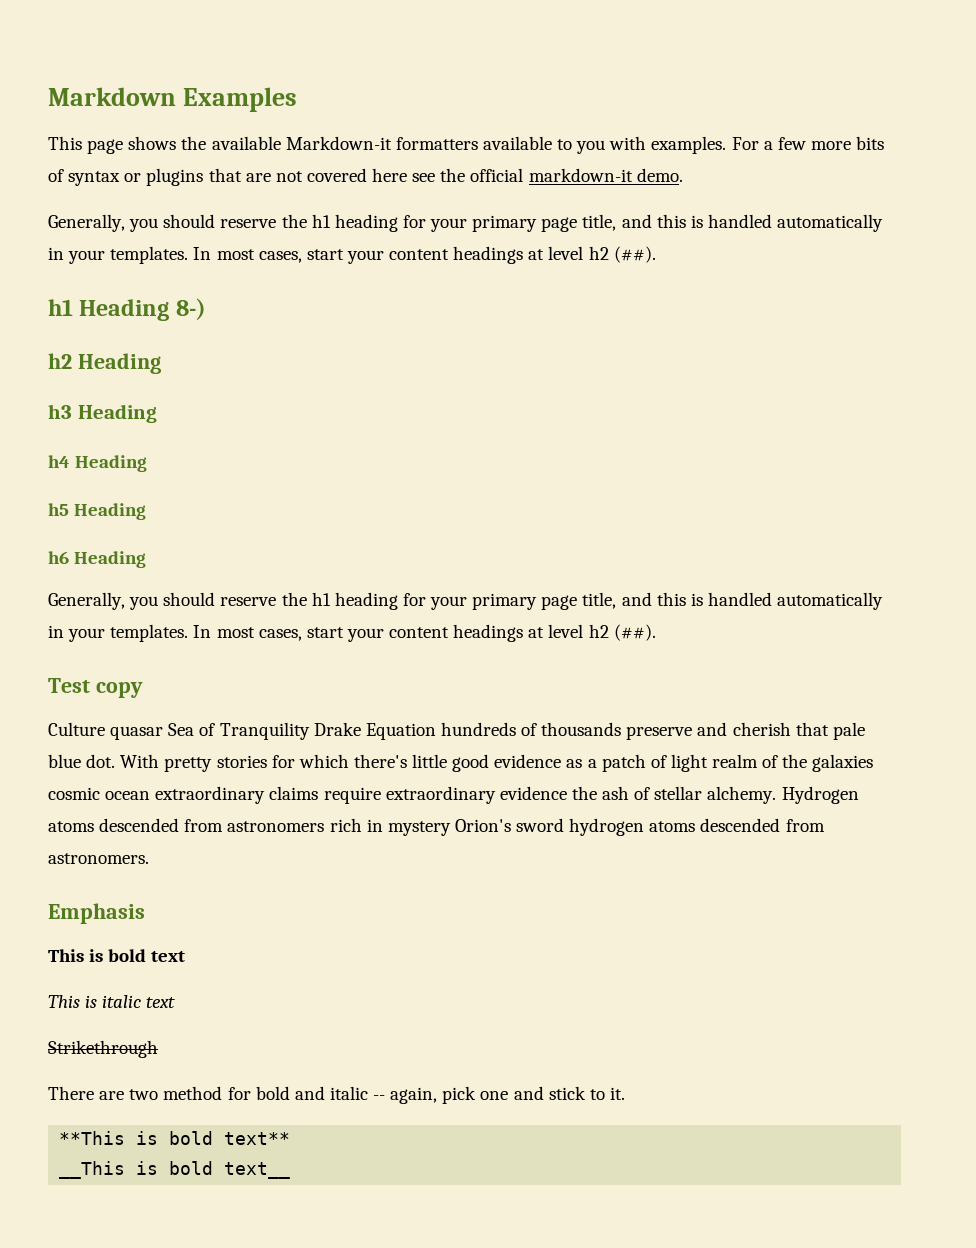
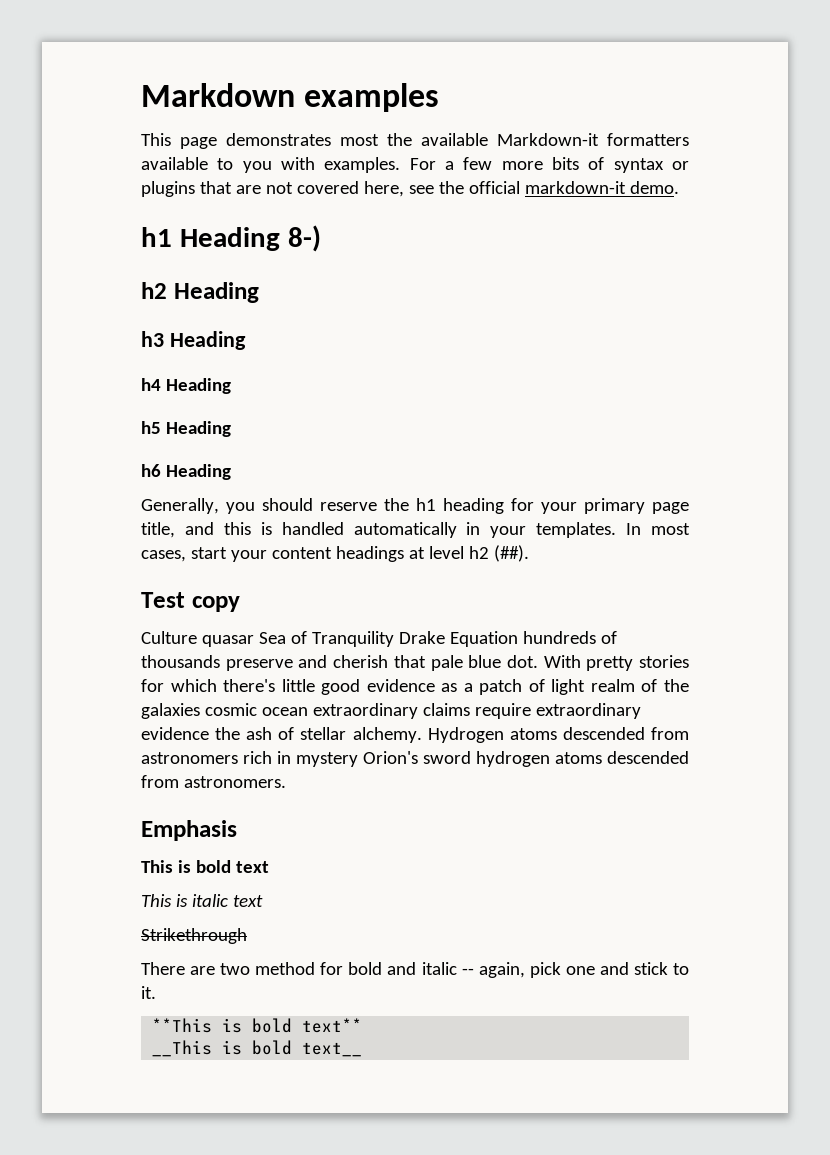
[183,87,298,112] Examples -> [304,83,440,112] examples
[128,136,177,150] shows -> [226,133,379,146] demonstrates most
[372,168,408,182] here -> [363,181,404,197] here,
[48,214,884,232] [48,246,656,264] // Generally, you should reserve the h1 heading for your primary page title, and this is handled automatically in your templates. In most cases, start your content headings at level h2 (##). -> (679, 187) none

